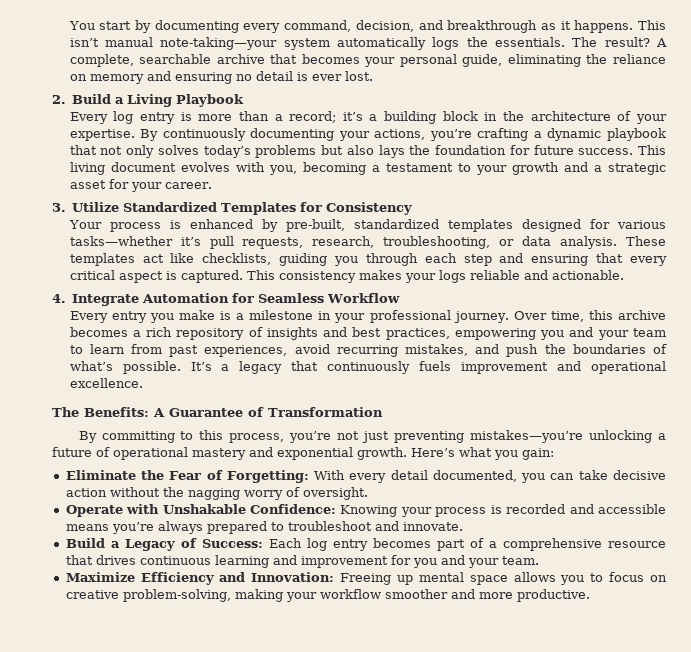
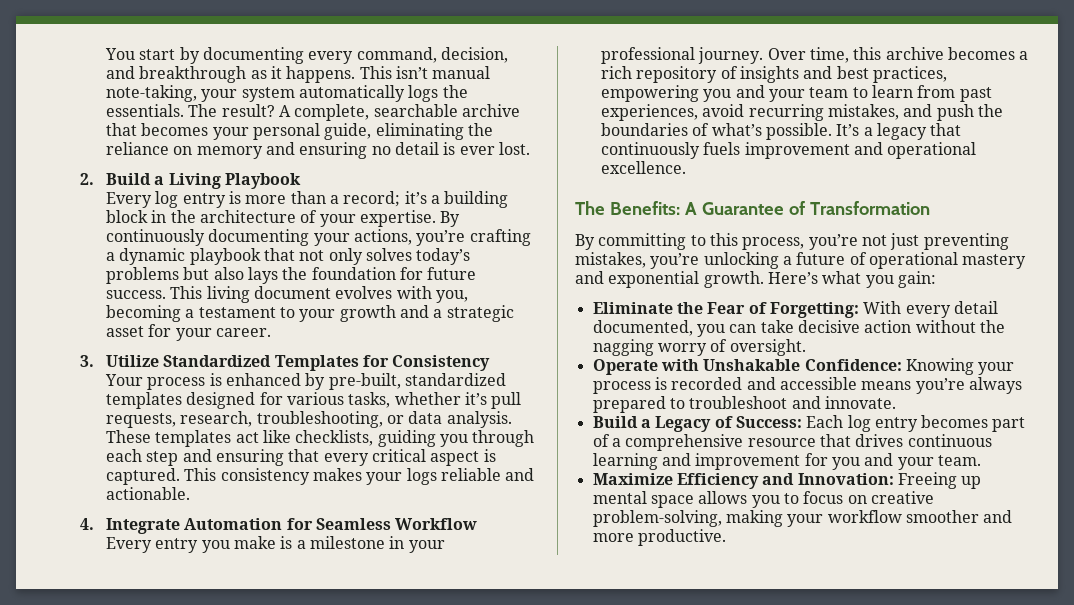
[160,37,278,50] note-taking—your -> [106,85,238,102] note-taking, your
[69,236,173,246] tasks—whether -> [348,392,461,408] tasks, whether
[470,430,584,443] mistakes—you’re -> [575,252,700,269] mistakes, you’re

